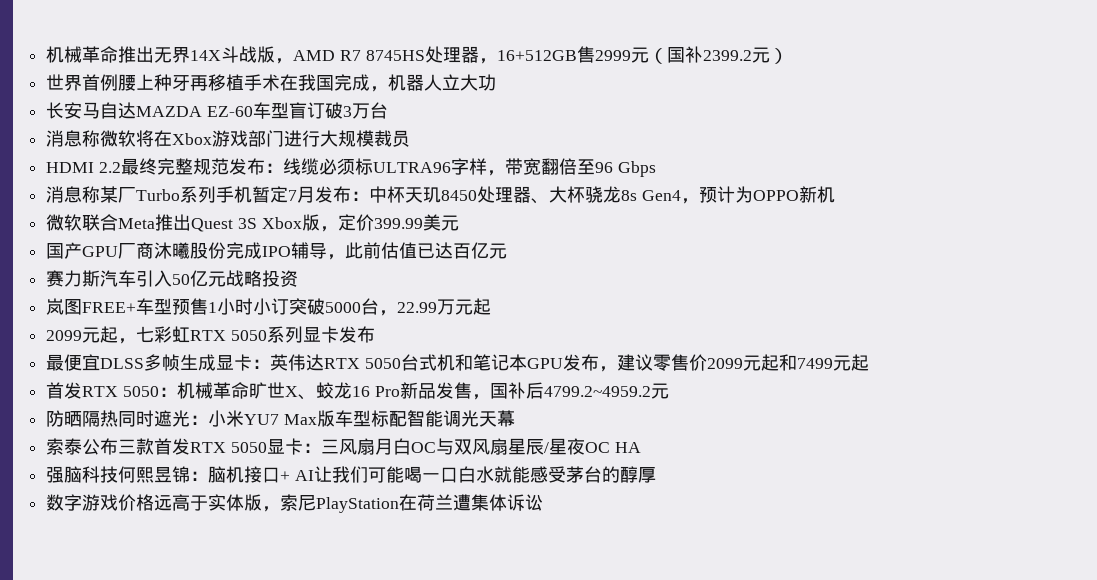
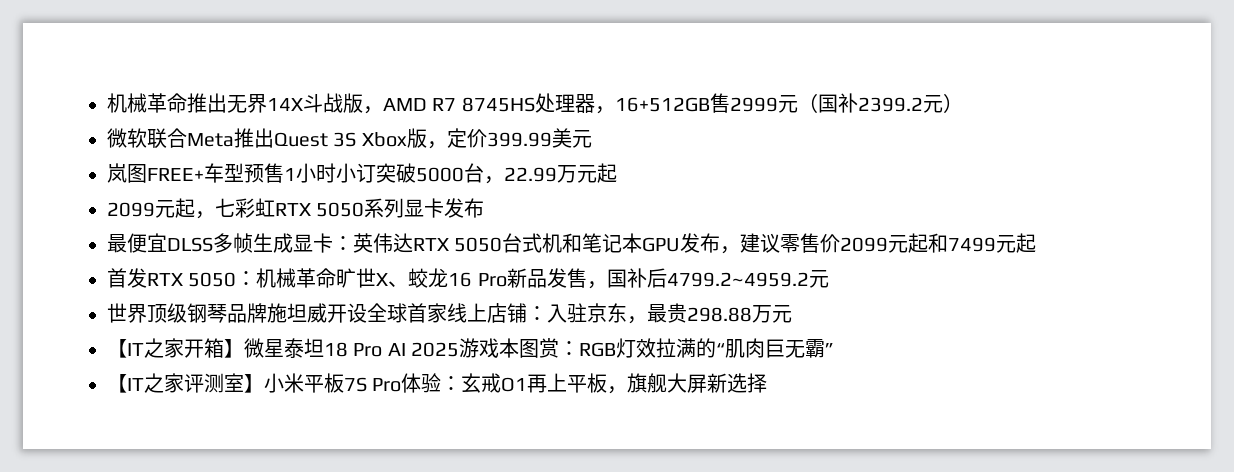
[46,74,497,92] [46,102,388,119] [46,130,411,147] [46,158,656,177] [46,186,835,204] // 世界首例腰上种牙再移植手术在我国完成，机器人立大功 // 长安马自达MAZDA EZ-60车型盲订破3万台 // 消息称微软将在Xbox游戏部门进行大规模裁员 // HDMI 2.2最终完整规范发布：线缆必须标ULTRA96字样，带宽翻倍至96 Gbps // 消息称某厂Turbo系列手机暂定7月发布：中杯天玑8450处理器、大杯骁龙8s Gen4，预计为OPPO新机 -> (963, 103) none
[46,242,508,260] [46,270,299,287] // 国产GPU厂商沐曦股份完成IPO辅导，此前估值已达百亿元 // 赛力斯汽车引入50亿元战略投资 -> (592, 139) none
[46,410,515,427] [46,438,641,455] [46,466,656,483] [46,494,544,513] 防晒隔热同时遮光：小米YU7 Max版车型标配智能调光天幕 // 索泰公布三款首发RTX 5050显卡：三风扇月白OC与双风扇星辰/星夜OC HA // 强脑科技何熙昱锦：脑机接口+ AI让我们可能喝一口白水就能感受茅台的醇厚 // 数字游戏价格远高于实体版，索尼PlayStation在荷兰遭集体诉讼 -> [107,303,792,324] [107,338,835,358] [107,373,768,394] 世界顶级钢琴品牌施坦威开设全球首家线上店铺：入驻京东，最贵298.88万元 // 【IT之家开箱】微星泰坦18 Pro AI 2025游戏本图赏：RGB灯效拉满的“肌肉巨无霸” // 【IT之家评测室】小米平板7S Pro体验：玄戒O1再上平板，旗舰大屏新选择

